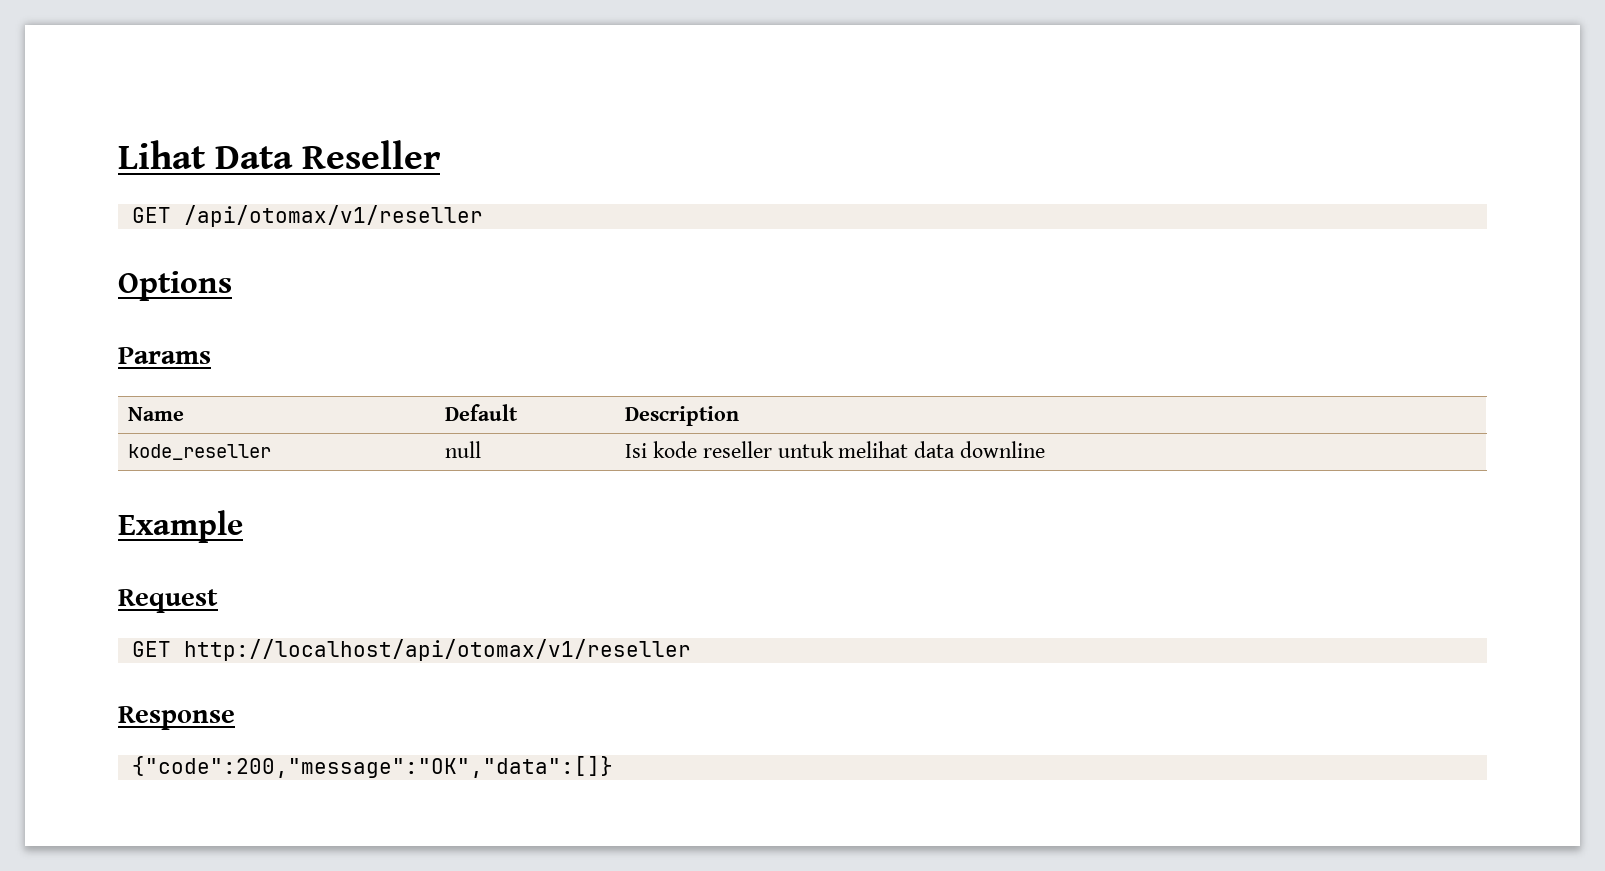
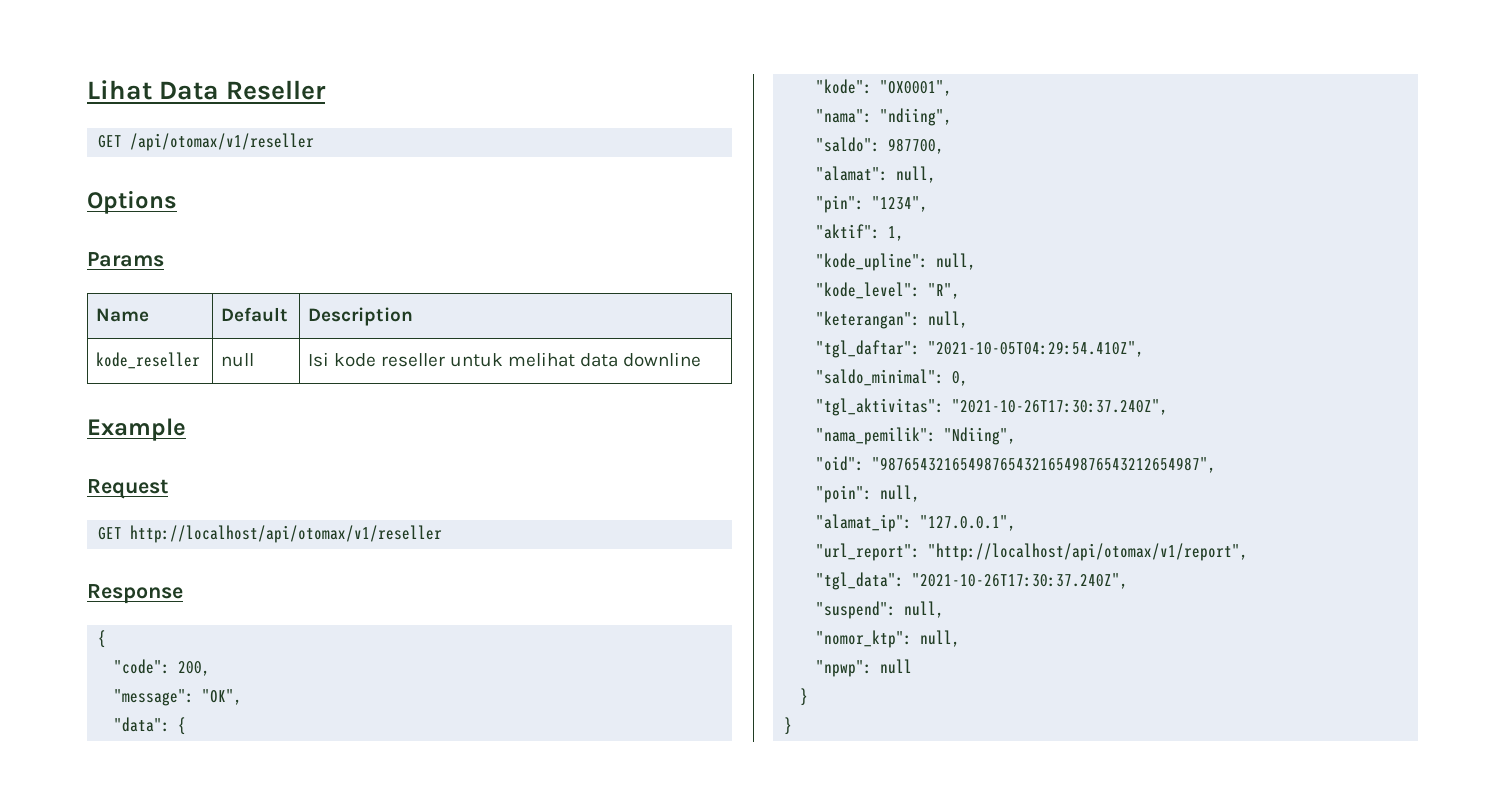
[132,756,614,778] {"code":200,"message":"OK","data":[]} -> [98,630,107,648] [114,659,211,676] [114,689,243,706] [114,717,187,735] [816,79,953,96] [816,108,953,126] [816,137,945,154] [816,166,937,183] [816,195,929,213] [816,224,905,241] [816,253,977,271] [816,282,961,299] [816,311,969,329] [816,340,1145,358] [816,369,969,386] [816,398,1169,416] [816,427,1017,445] [816,456,1217,473] [816,485,921,503] [816,514,1017,532] [816,543,1249,561] [816,572,1129,590] [816,601,945,619] [816,630,961,648] [816,659,913,677] [800,688,809,706] [784,717,793,735] { // "code": 200, // "message": "OK", // "data": { // "kode": "OX0001", // "nama": "ndiing", // "saldo": 987700, // "alamat": null, // "pin": "1234", // "aktif": 1, // "kode_upline": null, // "kode_level": "R", // "keterangan": null, // "tgl_daftar": "2021-10-05T04:29:54.410Z", // "saldo_minimal": 0, // "tgl_aktivitas": "2021-10-26T17:30:37.240Z", // "nama_pemilik": "Ndiing", // "oid": "9876543216549876543216549876543212654987", // "poin": null, // "alamat_ip": "127.0.0.1", // "url_report": "http://localhost/api/otomax/v1/report", // "tgl_data": "2021-10-26T17:30:37.240Z", // "suspend": null, // "nomor_ktp": null, // "npwp": null // } // }

